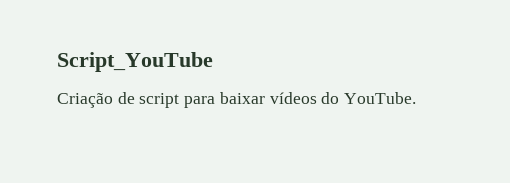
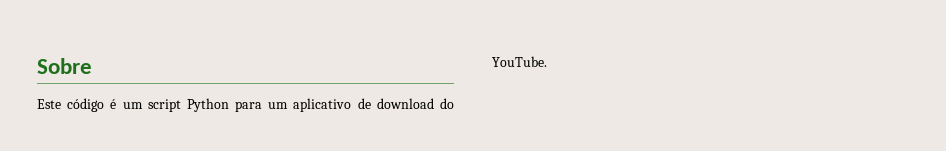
[57,52,213,72] [57,92,317,108] Script_YouTube // Criação de script para baixar vídeos -> [37,58,92,74] [37,98,434,112] Sobre // Este código é um script Python para um aplicativo de download

